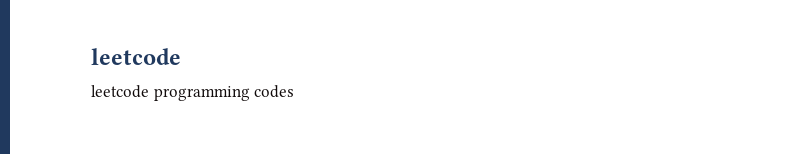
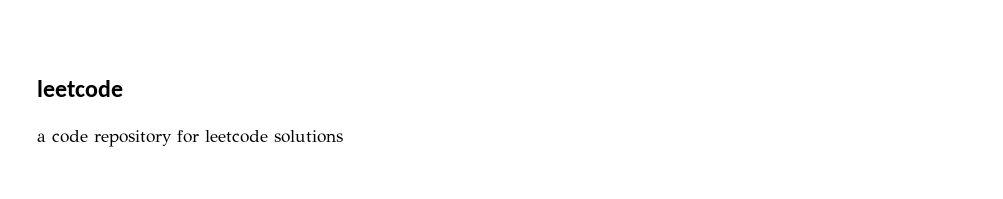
[91,85,295,101] leetcode programming codes -> [37,130,343,147] a code repository for leetcode solutions

